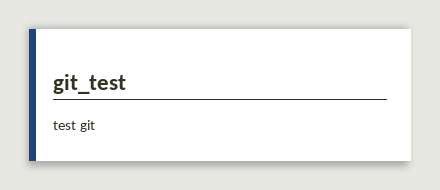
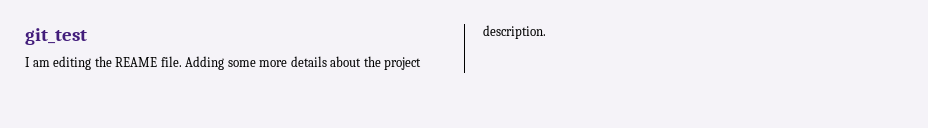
[53,120,95,132] test git -> [25,56,422,70] [483,25,546,39] I am editing the REAME file. Adding some more details about the project description.

